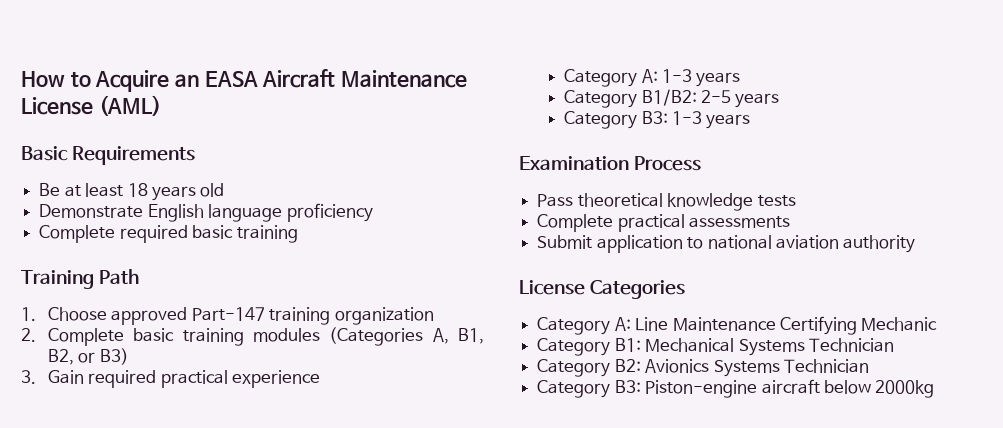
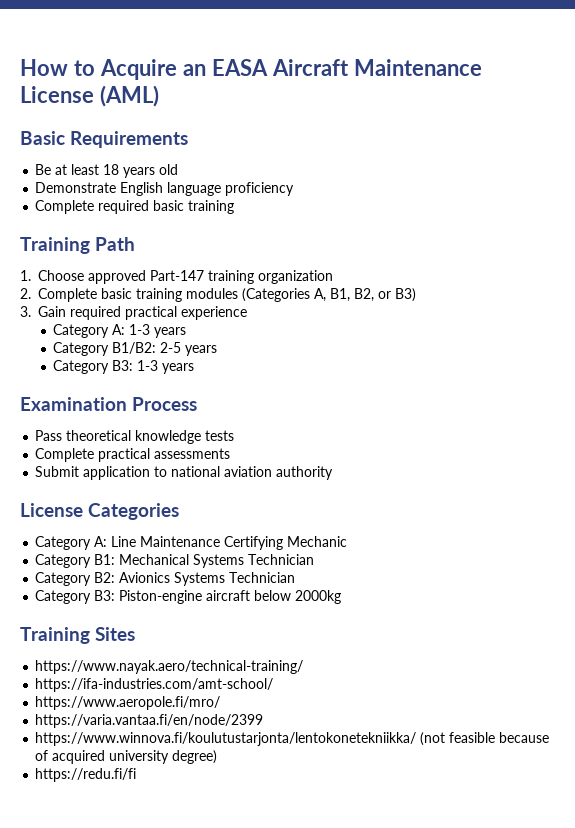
(935, 389) none -> [20,627,136,644] [35,660,304,674] [35,678,274,692] [35,696,221,710] [35,714,264,728] [35,732,550,746] [35,750,218,764] [35,768,137,782] // Training Sites // https://www.nayak.aero/technical-training/ // https://ifa-industries.com/amt-school/ // https://www.aeropole.fi/mro/ // https://varia.vantaa.fi/en/node/2399 // https://www.winnova.fi/koulutustarjonta/lentokonetekniikka/ (not feasible because of acquired university degree) // https://redu.fi/fi

